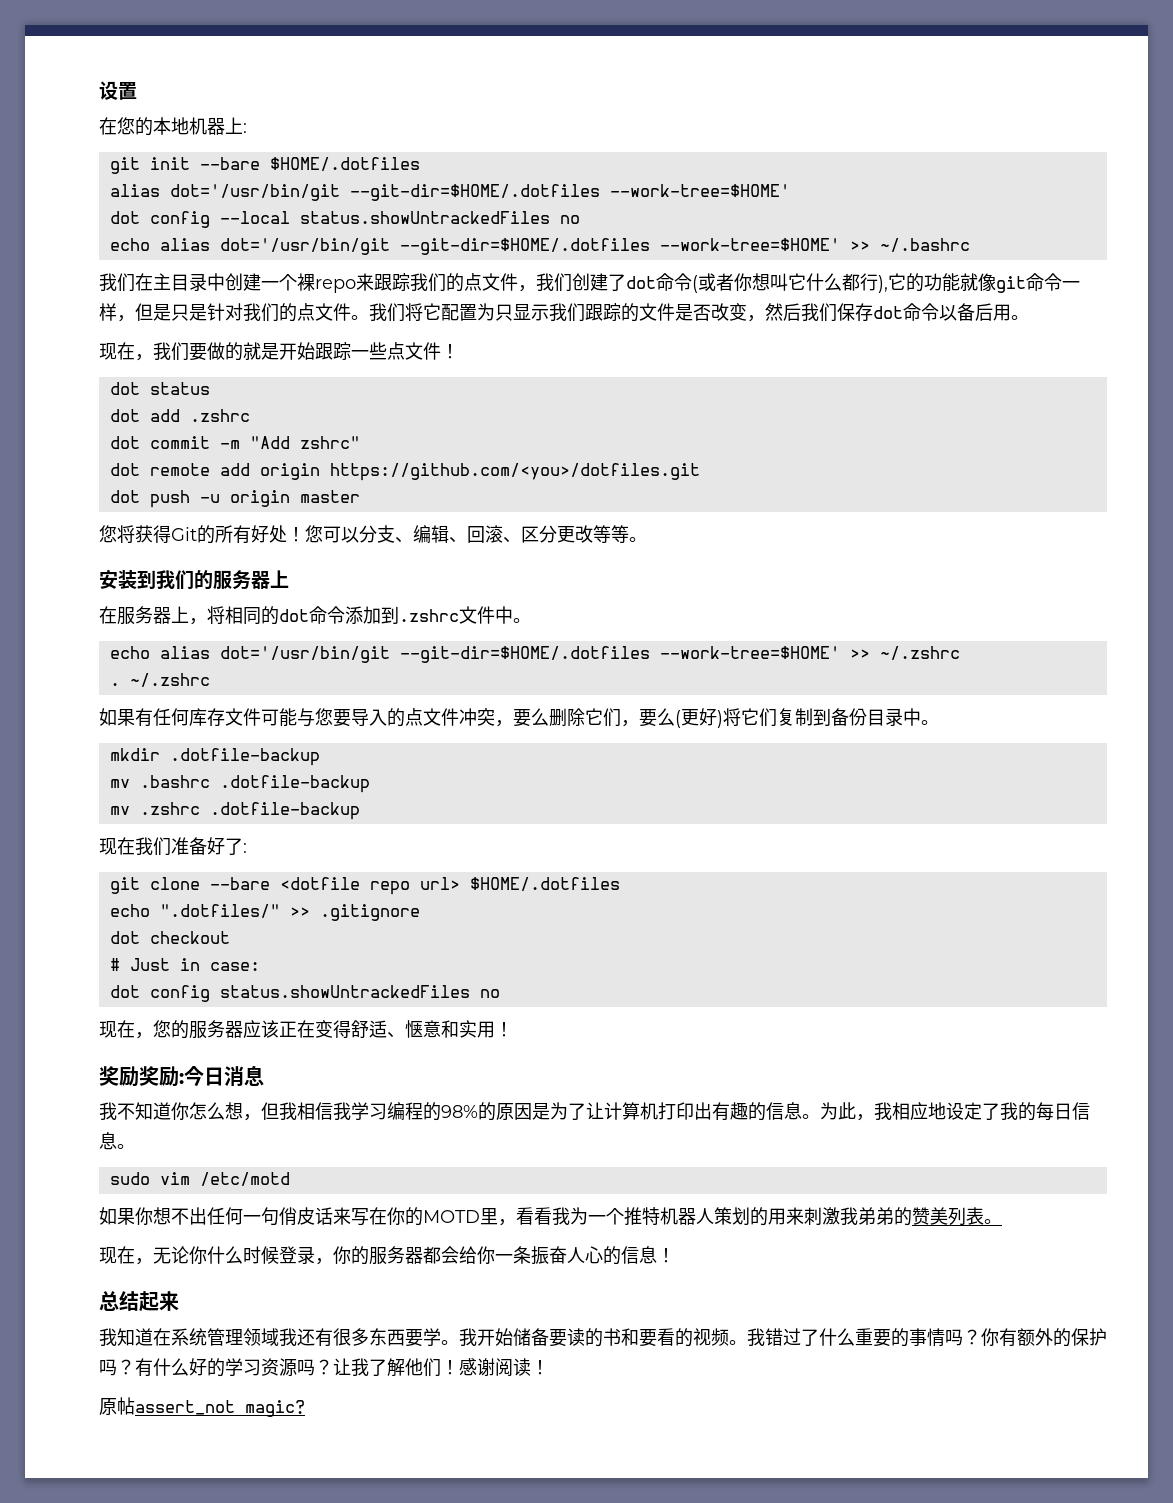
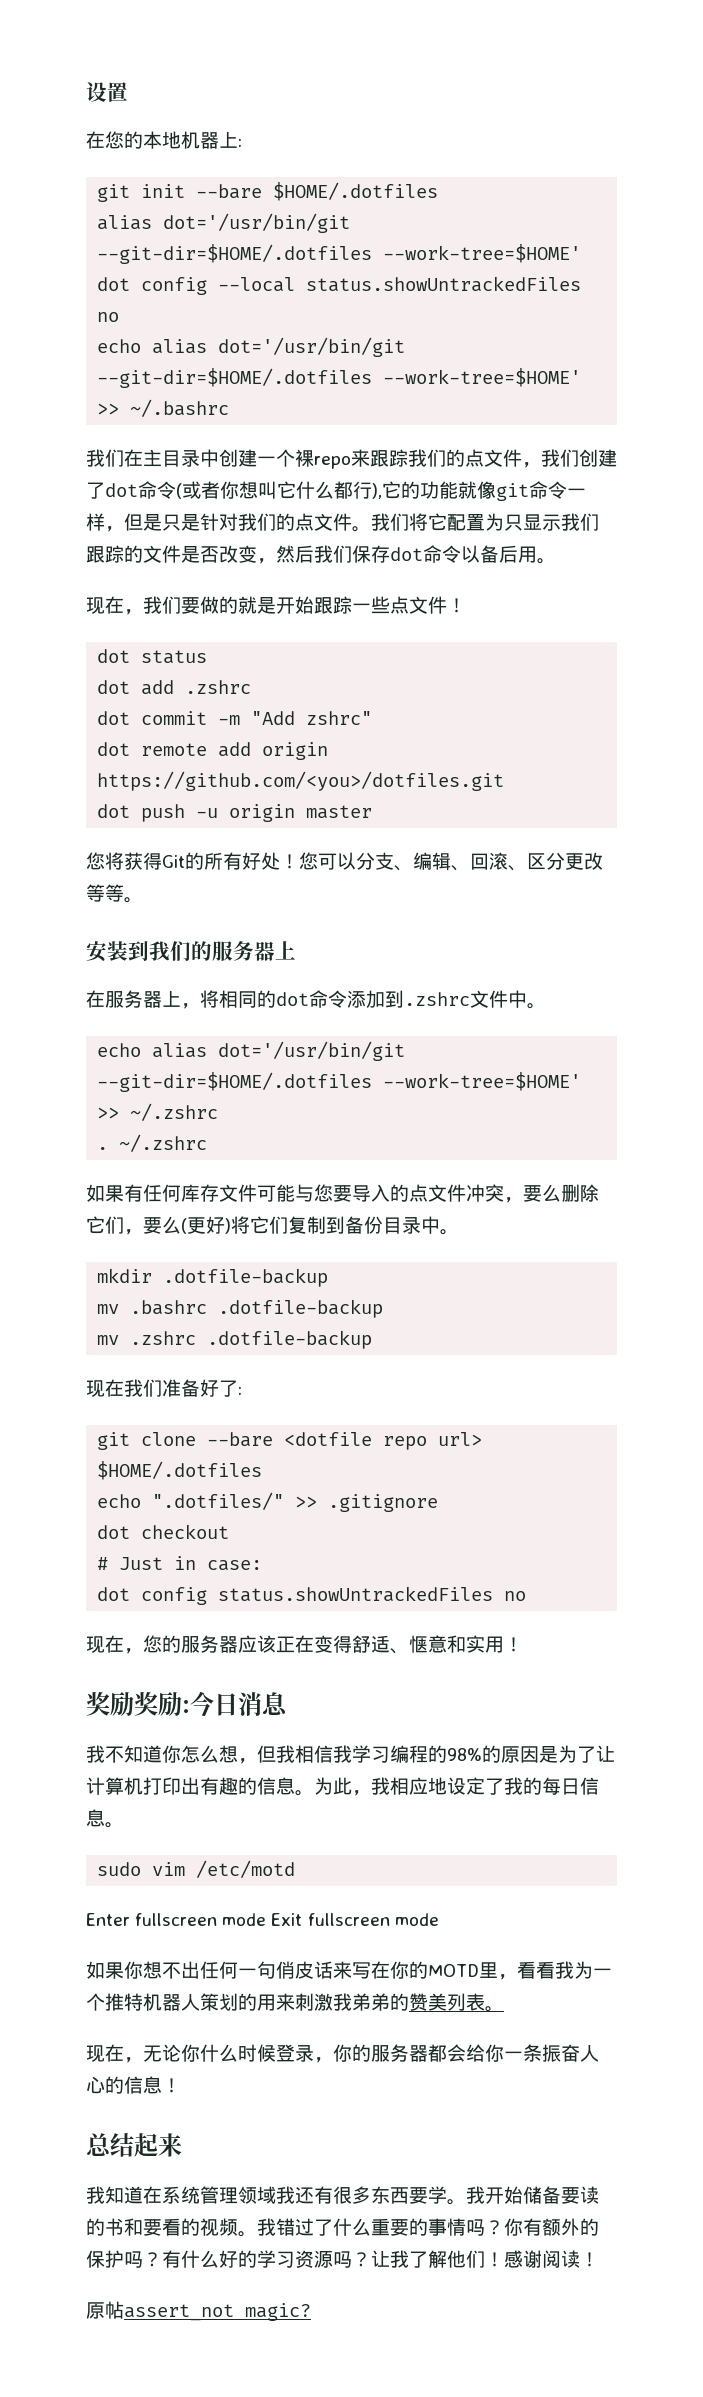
(290, 1179) none -> [86,1913,439,1926] // Enter fullscreen mode Exit fullscreen mode

